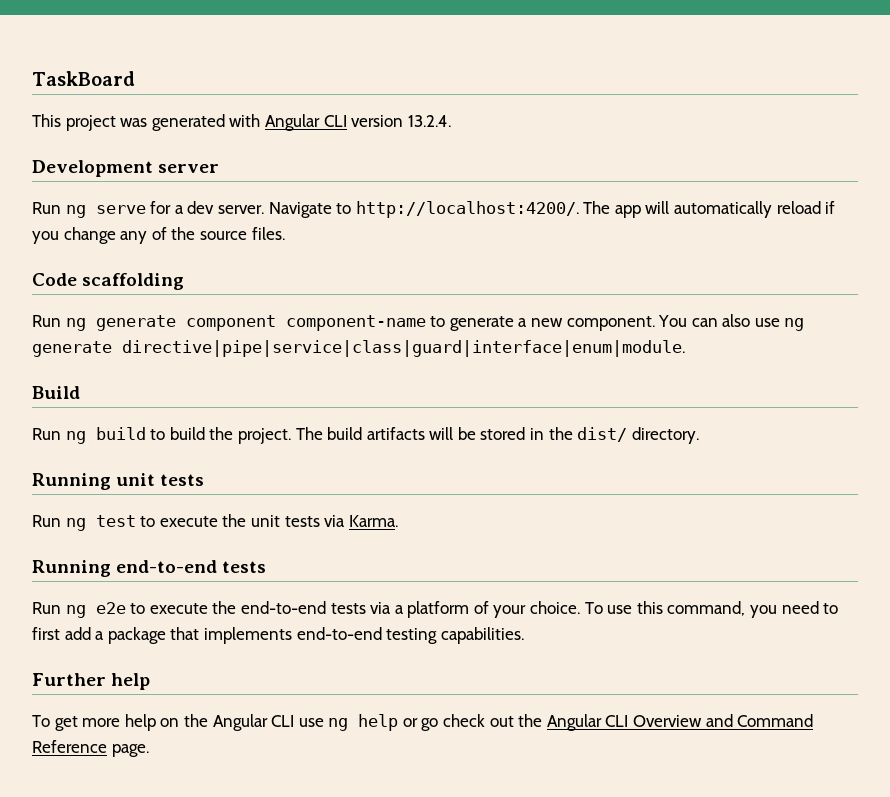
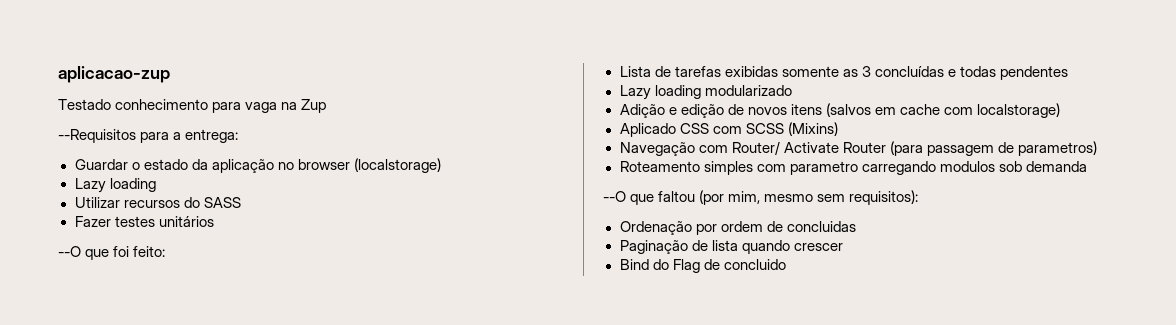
[32,71,135,86] [32,114,451,131] [32,160,220,177] [32,201,836,218] [32,227,285,244] [32,273,185,290] [32,314,805,331] [32,340,685,357] [32,386,80,399] [32,427,699,444] [32,473,205,490] [32,514,398,531] [32,560,267,577] [32,601,839,618] [32,627,524,644] [32,673,151,690] [32,714,814,731] [32,740,149,757] TaskBoard // This project was generated with Angular CLI version 13.2.4. // Development server // Run ng serve for a dev server. Navigate to http://localhost:4200/. The app will automatically reload if you change any of the source files. // Code scaffolding // Run ng generate component component-name to generate a new component. You can also use ng generate directive|pipe|service|class|guard|interface|enum|module. // Build // Run ng build to build the project. The build artifacts will be stored in the dist/ directory. // Running unit tests // Run ng test to execute the unit tests via Karma. // Running end-to-end tests // Run ng e2e to execute the end-to-end tests via a platform of your choice. To use this command, you need to first add a package that implements end-to-end testing capabilities. // Further help // To get more help on the Angular CLI use ng help or go check out the Angular CLI Overview and Command Reference page. -> [58,66,170,83] [58,99,327,113] [58,129,239,143] [74,158,441,173] [74,178,156,193] [74,197,241,208] [74,216,214,227] [58,246,166,260] [619,66,1068,80] [619,85,792,100] [619,103,1060,118] [619,122,838,137] [619,141,1097,156] [619,161,1087,175] [603,190,919,205] [619,221,856,235] [619,240,843,254] [619,259,786,273] aplicacao-zup // Testado conhecimento para vaga na Zup // --Requisitos para a entrega: // Guardar o estado da aplicação no browser (localstorage) // Lazy loading // Utilizar recursos do SASS // Fazer testes unitários // --O que foi feito: // Lista de tarefas exibidas somente as 3 concluídas e todas pendentes // Lazy loading modularizado // Adição e edição de novos itens (salvos em cache com localstorage) // Aplicado CSS com SCSS (Mixins) // Navegação com Router/ Activate Router (para passagem de parametros) // Roteamento simples com parametro carregando modulos sob demanda // --O que faltou (por mim, mesmo sem requisitos): // Ordenação por ordem de concluidas // Paginação de lista quando crescer // Bind do Flag de concluido

